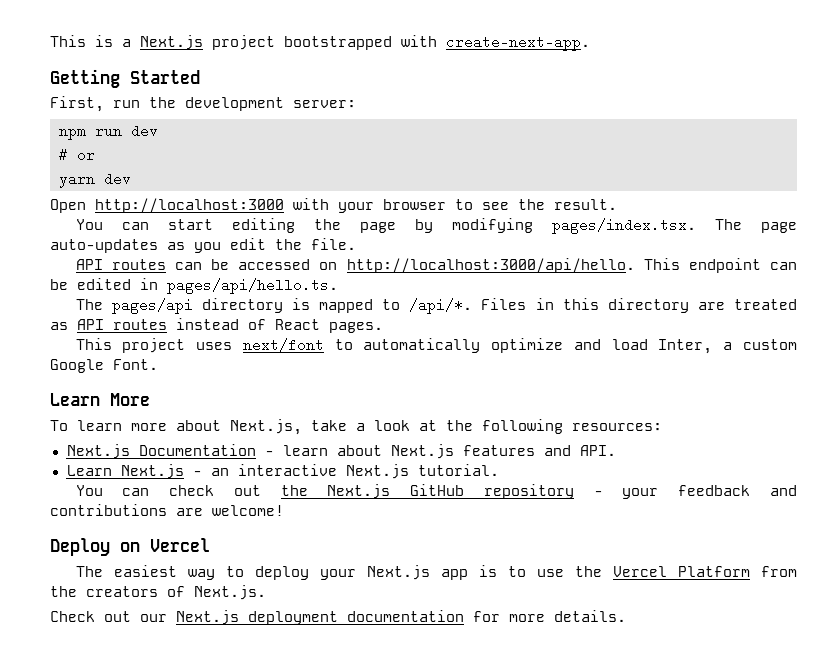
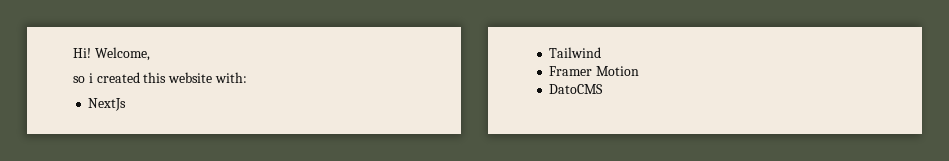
[50,35,590,51] [50,69,200,88] [50,96,356,112] [59,124,158,140] [59,148,95,162] [59,172,131,188] [50,198,617,213] [75,218,798,234] [50,238,356,253] [75,258,797,273] [50,278,338,294] [75,298,797,314] [50,318,383,333] [75,338,798,354] [50,359,158,373] [50,393,150,406] [50,419,662,435] [66,444,616,459] [66,464,499,479] [75,484,798,499] [50,504,284,516] [50,538,210,556] [75,565,797,580] [50,585,266,600] [50,610,626,625] This is a Next.js project bootstrapped with create-next-app. // Getting Started // First, run the development server: // npm run dev // # or // yarn dev // Open http://localhost:3000 with your browser to see the result. // You can start editing the page by modifying pages/index.tsx. The page auto-updates as you edit the file. // API routes can be accessed on http://localhost:3000/api/hello. This endpoint can be edited in pages/api/hello.ts. // The pages/api directory is mapped to /api/*. Files in this directory are treated as API routes instead of React pages. // This project uses next/font to automatically optimize and load Inter, a custom Google Font. // Learn More // To learn more about Next.js, take a look at the following resources: // Next.js Documentation - learn about Next.js features and API. // Learn Next.js - an interactive Next.js tutorial. // You can check out the Next.js GitHub repository - your feedback and contributions are welcome! // Deploy on Vercel // The easiest way to deploy your Next.js app is to use the Vercel Platform from the creators of Next.js. // Check out our Next.js deployment documentation for more details. -> [73,47,150,61] [73,72,247,83] [88,98,127,111] [549,47,602,58] [549,66,640,76] [549,84,604,94] Hi! Welcome, // so i created this website with: // NextJs // Tailwind // Framer Motion // DatoCMS

